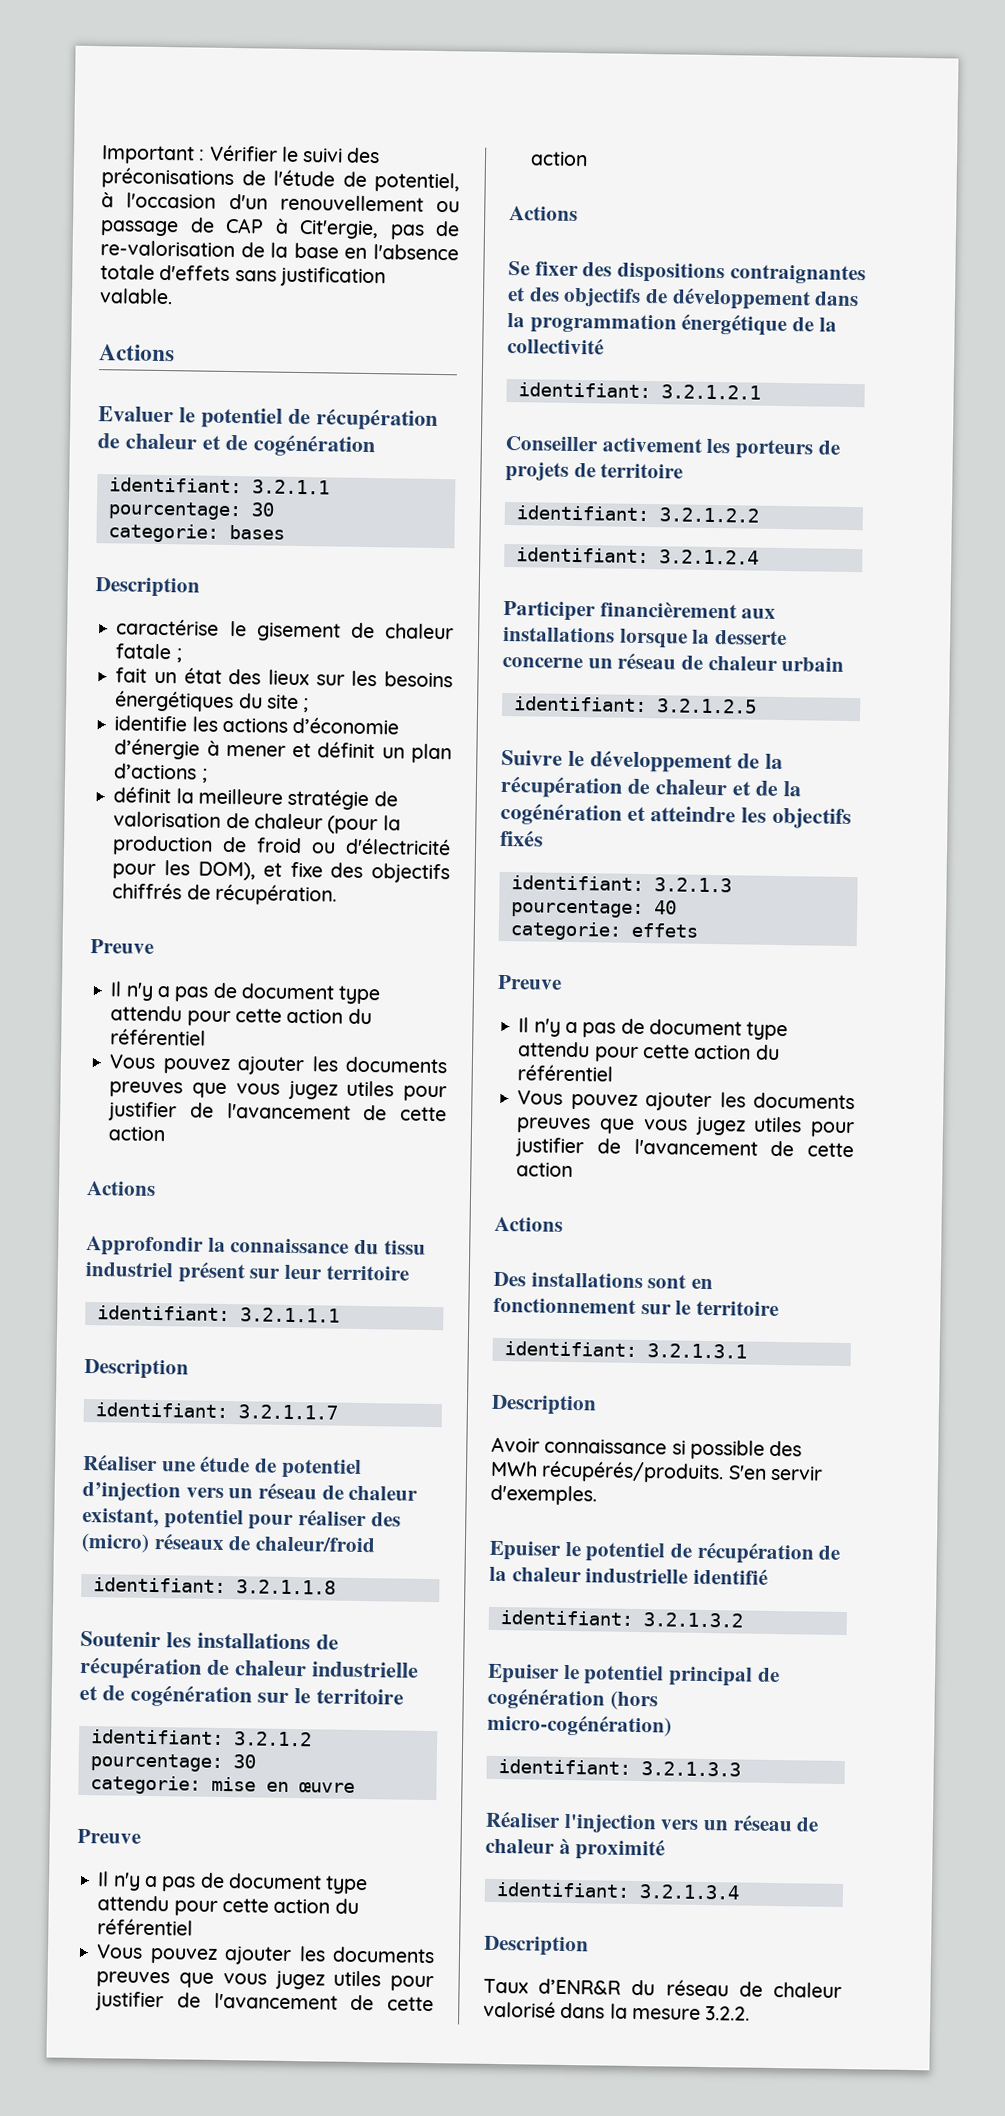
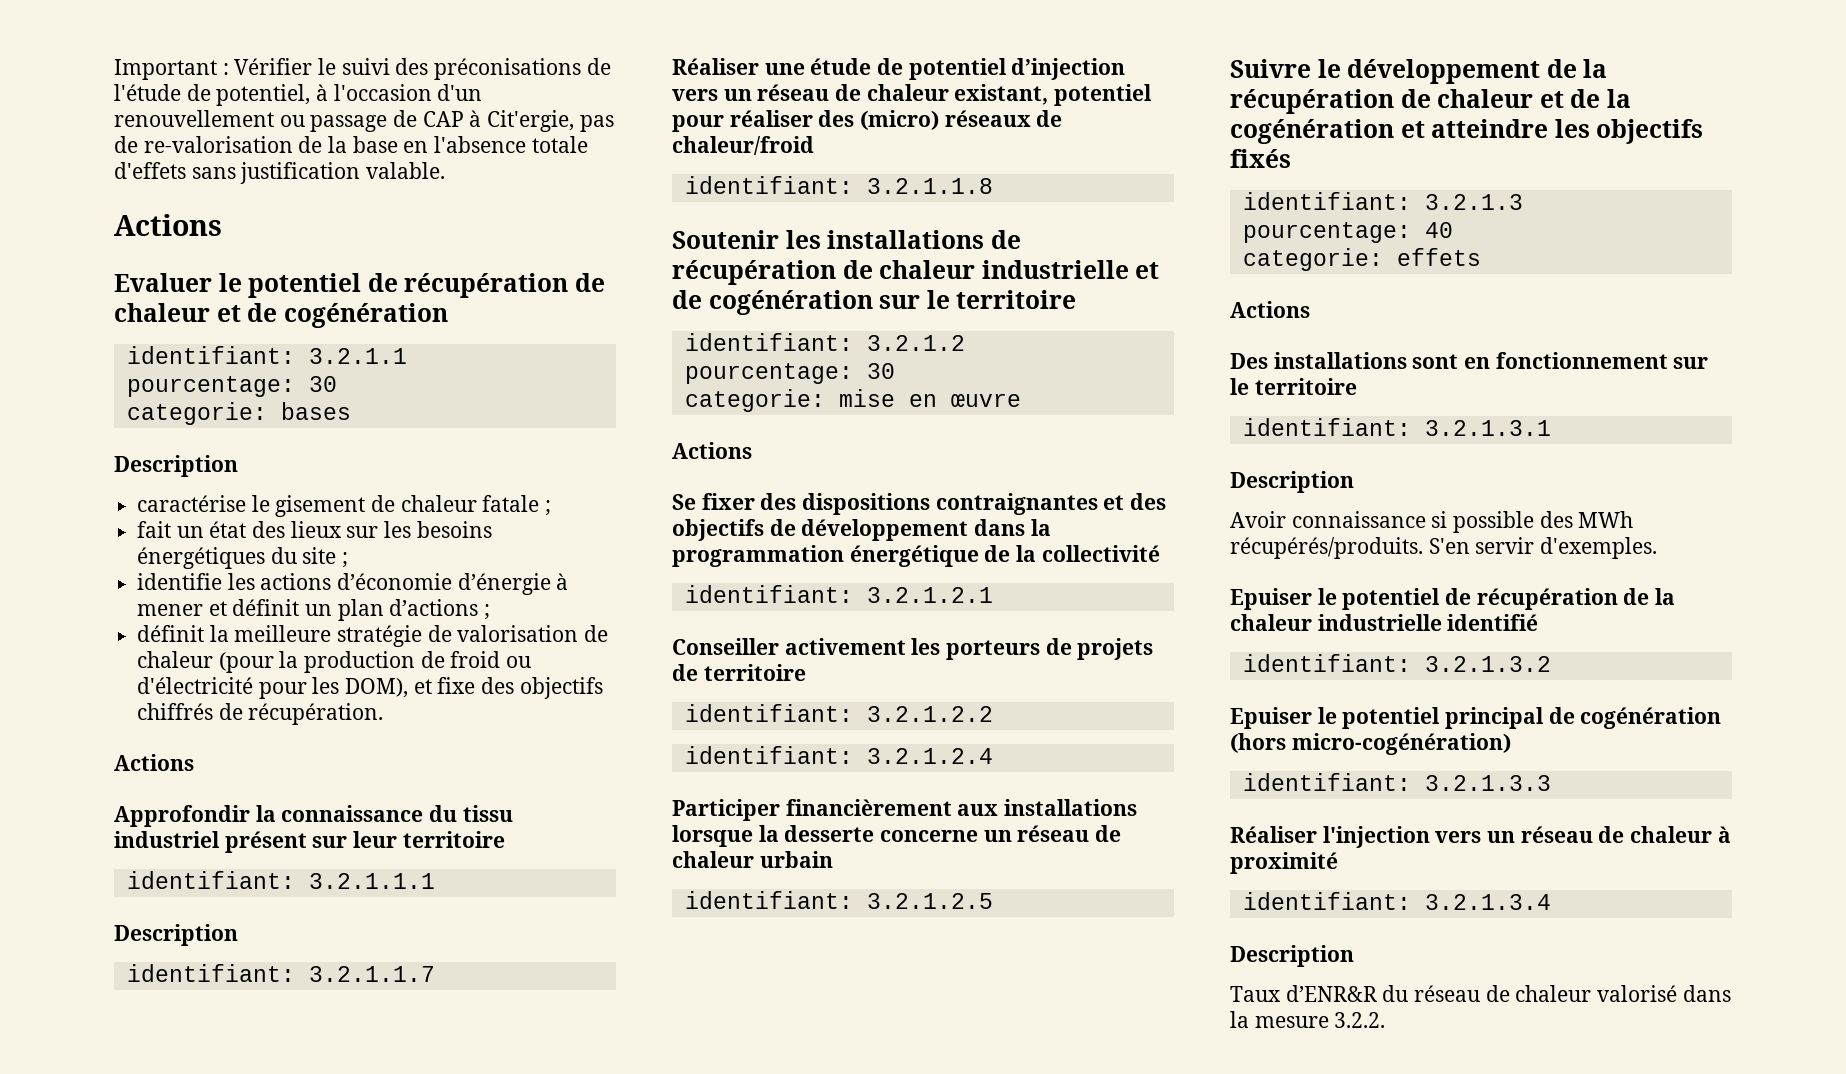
[90,939,154,954] [110,981,382,1005] [110,1005,372,1027] [110,1028,207,1046] [109,1054,447,1076] [109,1080,447,1102] [108,1101,447,1122] [108,1126,166,1142] // Preuve // Il n'y a pas de document type attendu pour cette action du référentiel // Vous pouvez ajouter les documents preuves que vous jugez utiles pour justifier de l'avancement de cette action -> (384, 714) none
[77,1828,141,1844] [97,1871,369,1895] [97,1895,359,1916] [97,1918,194,1936] [96,1944,435,1966] [96,1970,434,1992] [95,1991,434,2012] [530,151,589,167] // Preuve // Il n'y a pas de document type attendu pour cette action du référentiel // Vous pouvez ajouter les documents preuves que vous jugez utiles pour justifier de l'avancement de cette action -> (1021, 400) none
[498,974,562,990] [518,1017,789,1041] [518,1041,780,1062] [517,1064,614,1082] [517,1090,855,1112] [516,1116,855,1138] [515,1137,854,1158] [516,1162,574,1178] // Preuve // Il n'y a pas de document type attendu pour cette action du référentiel // Vous pouvez ajouter les documents preuves que vous jugez utiles pour justifier de l'avancement de cette action -> (1481, 257) none

